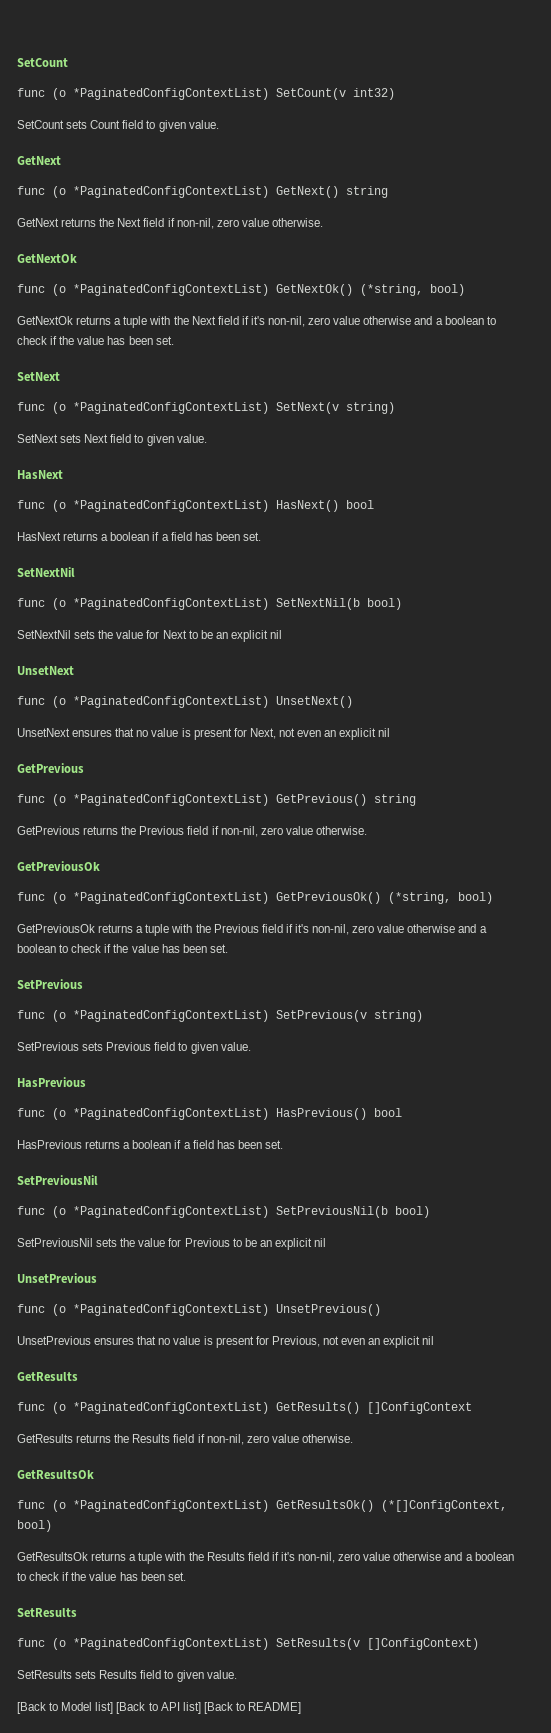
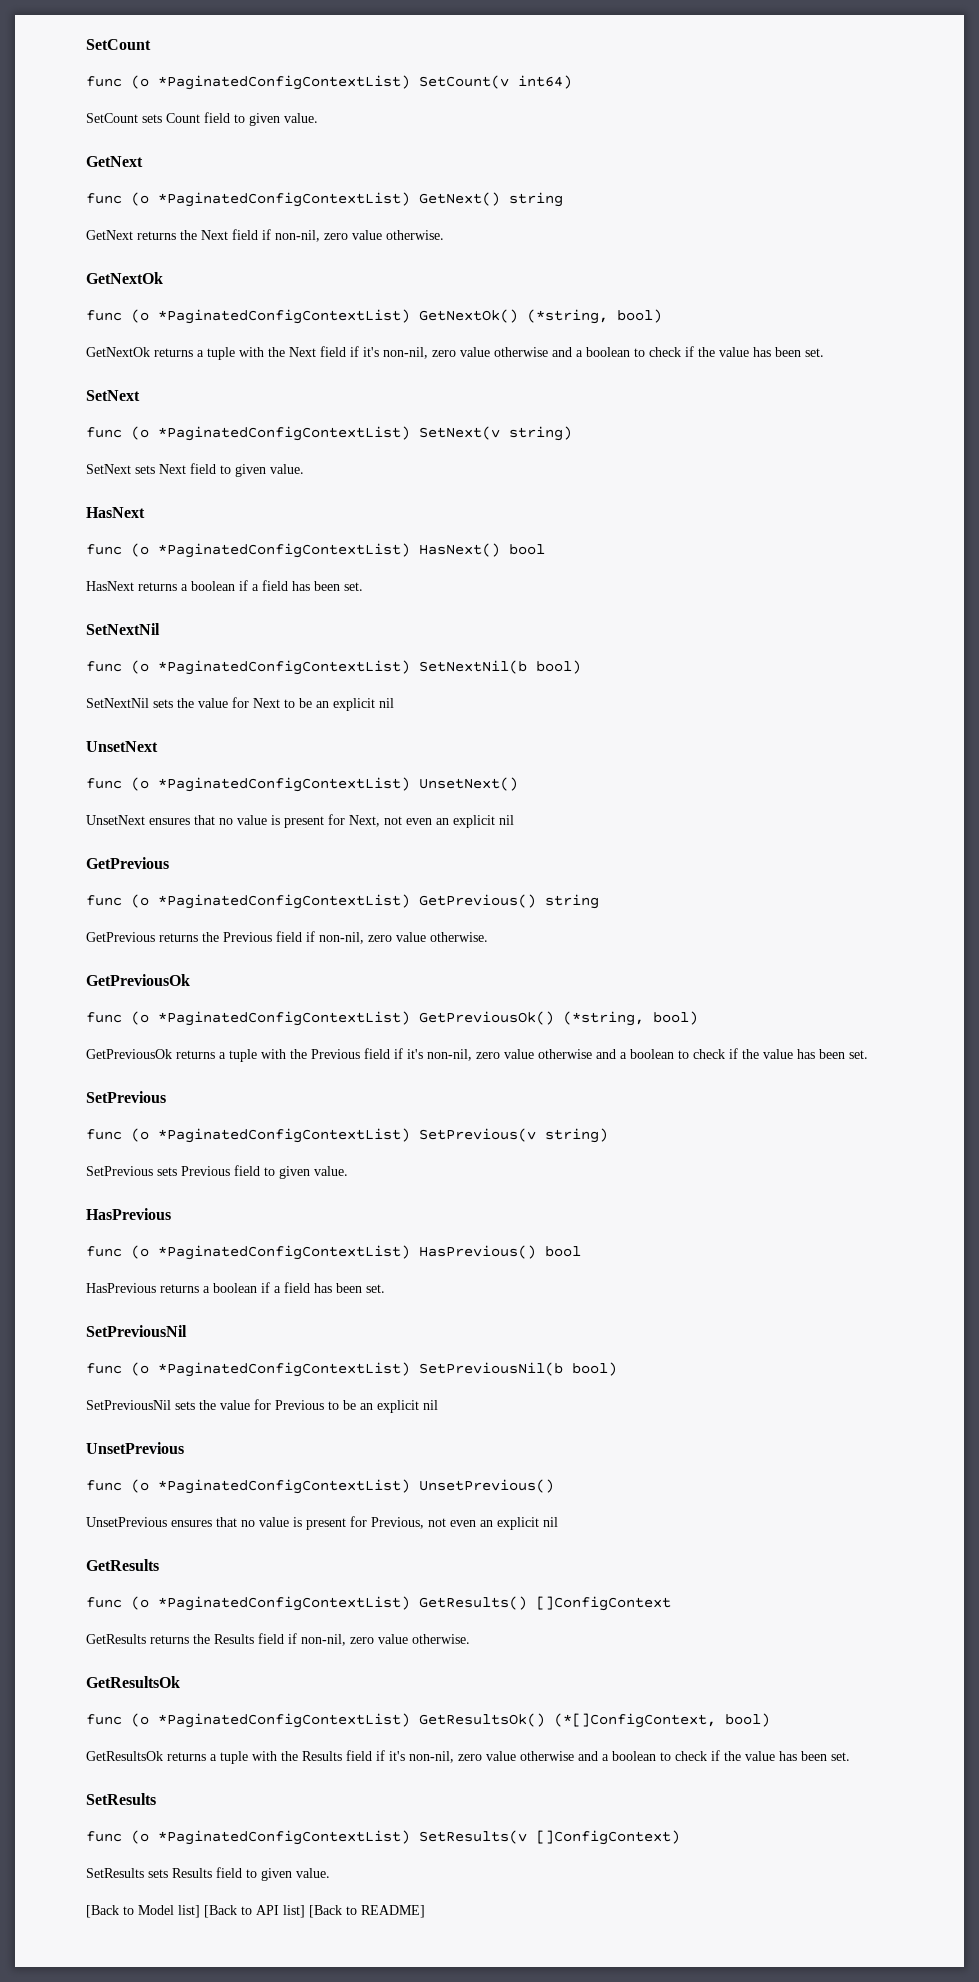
[353,88,395,100] int32) -> [518,75,572,89] int64)

